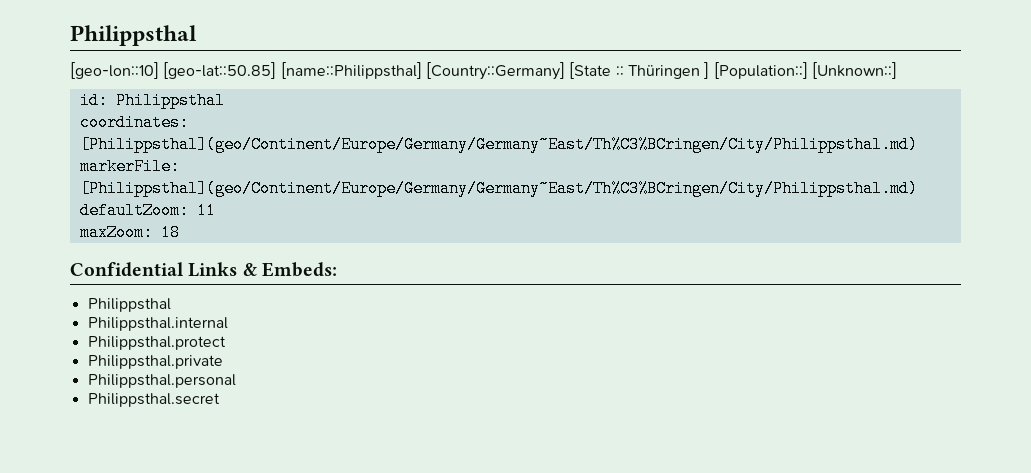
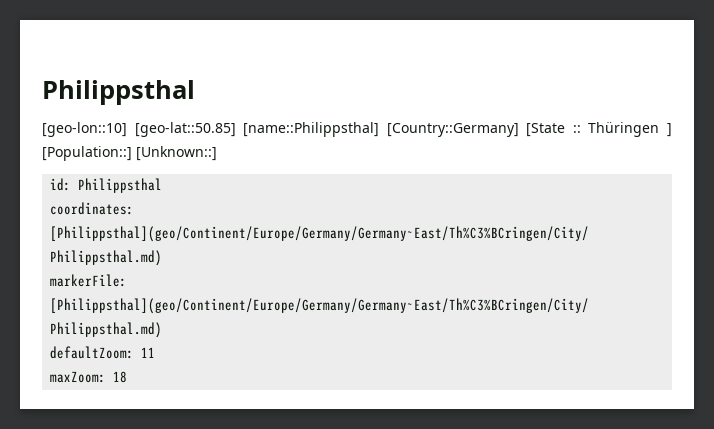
[70,262,337,277] [87,298,171,312] [87,317,228,331] [87,336,226,350] [87,355,223,369] [87,374,236,388] [87,393,220,407] // Confidential Links & Embeds: // Philippsthal // Philippsthal.internal // Philippsthal.protect // Philippsthal.private // Philippsthal.personal // Philippsthal.secret -> (128, 377) none

